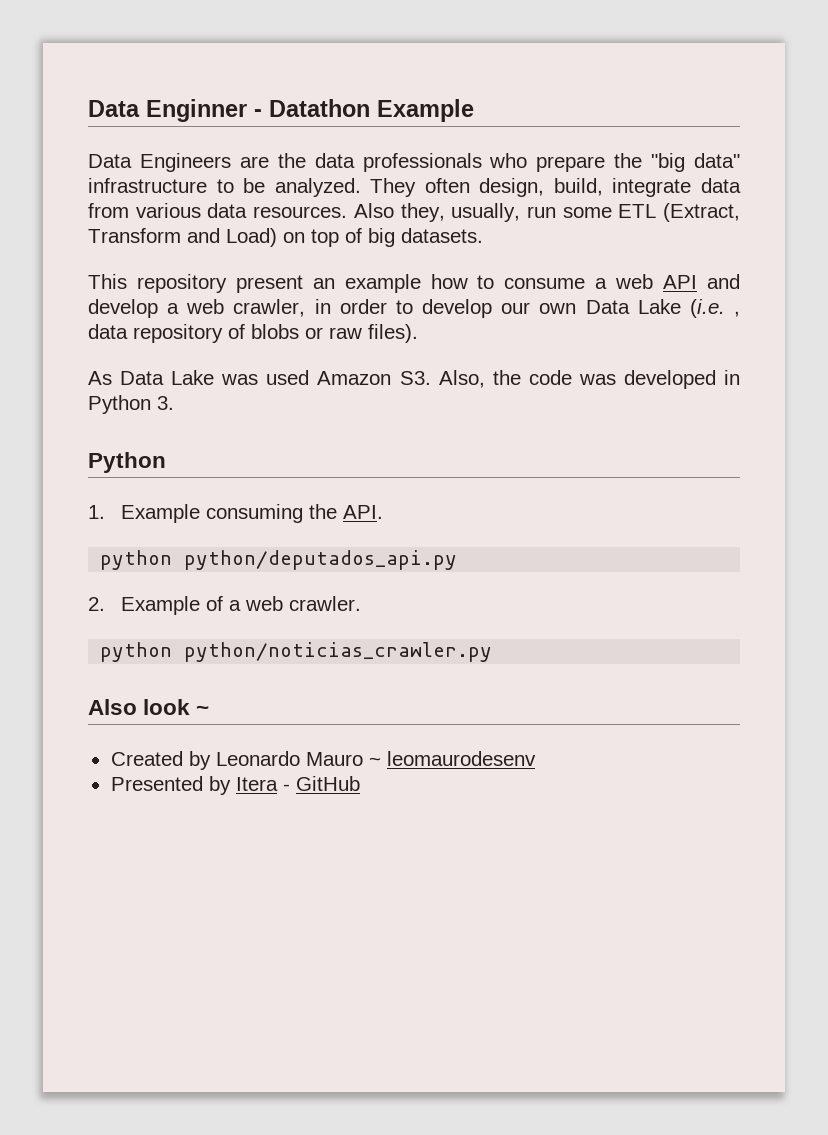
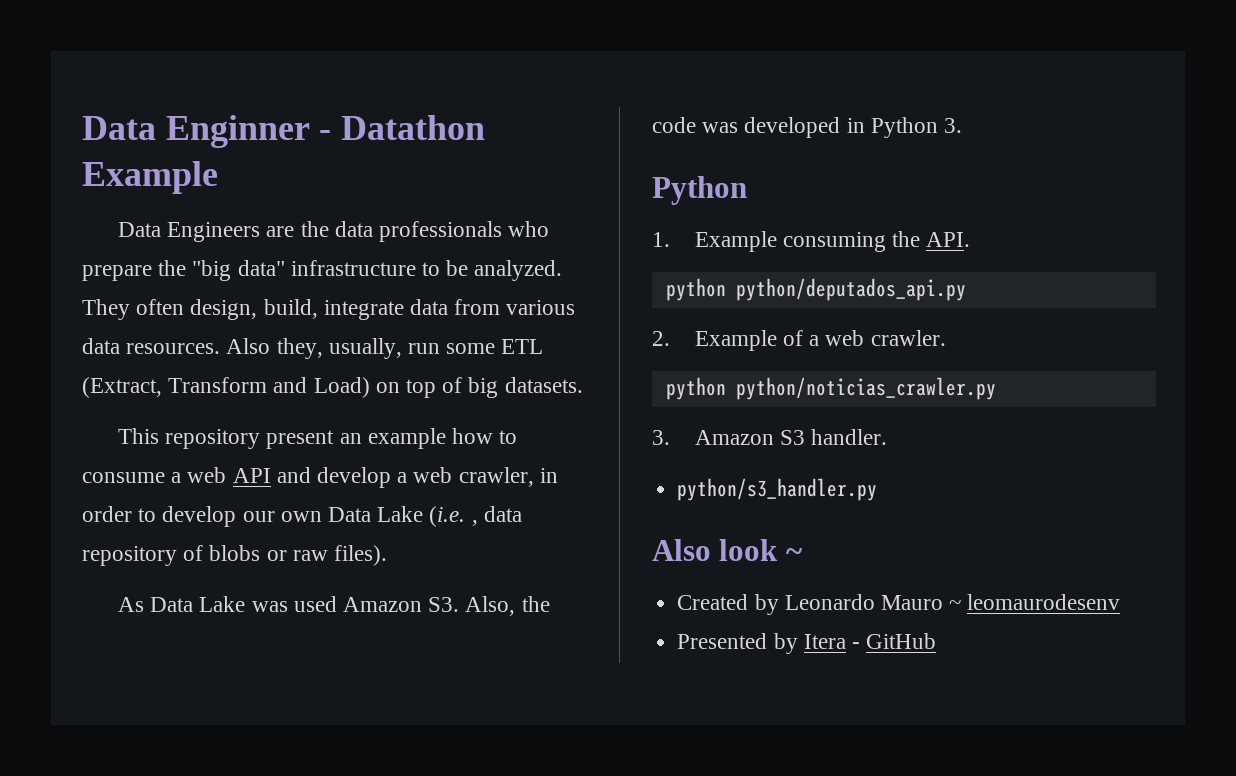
(493, 652) none -> [652,429,888,445] [677,478,878,501] // 3. Amazon S3 handler. // python/s3_handler.py

